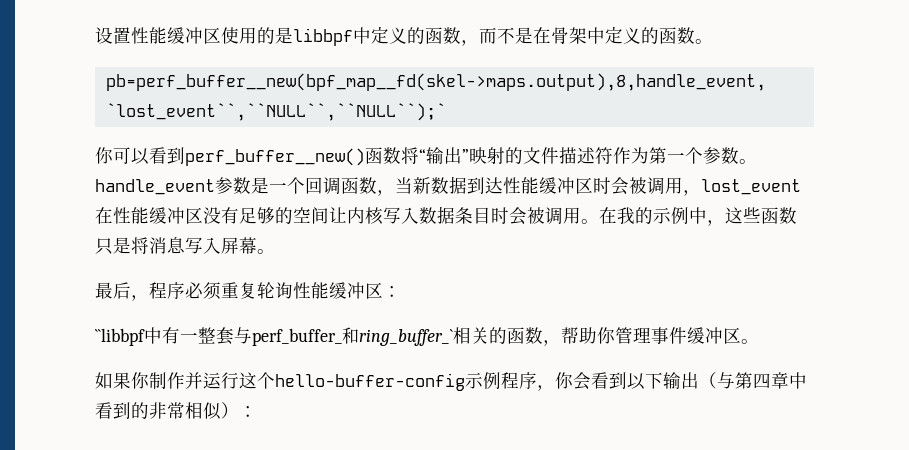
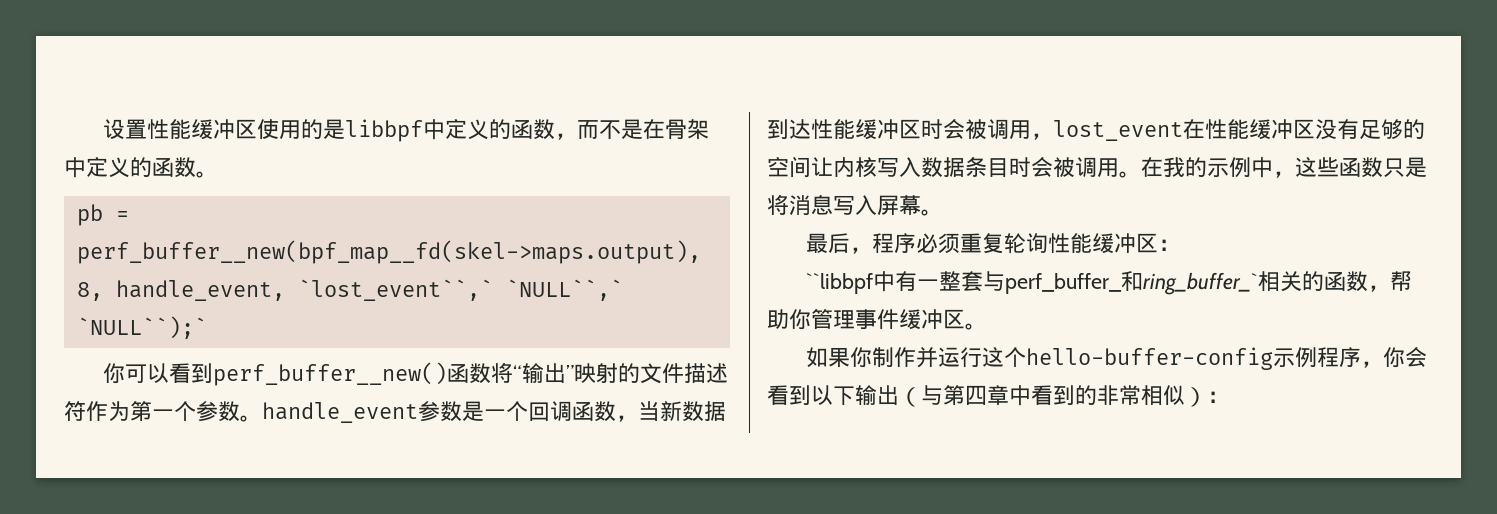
[105,73,766,91] [105,103,446,121] pb=perf_buffer__new(bpf_map__fd(skel->maps.output),8,handle_event, `lost_event``,``NULL``,``NULL``);` -> [76,204,129,226] [76,240,701,264] [76,279,623,301] [76,316,207,339] pb = perf_buffer__new(bpf_map__fd(skel->maps.output), 8, handle_event, `lost_event``,` `NULL``,` `NULL``);`

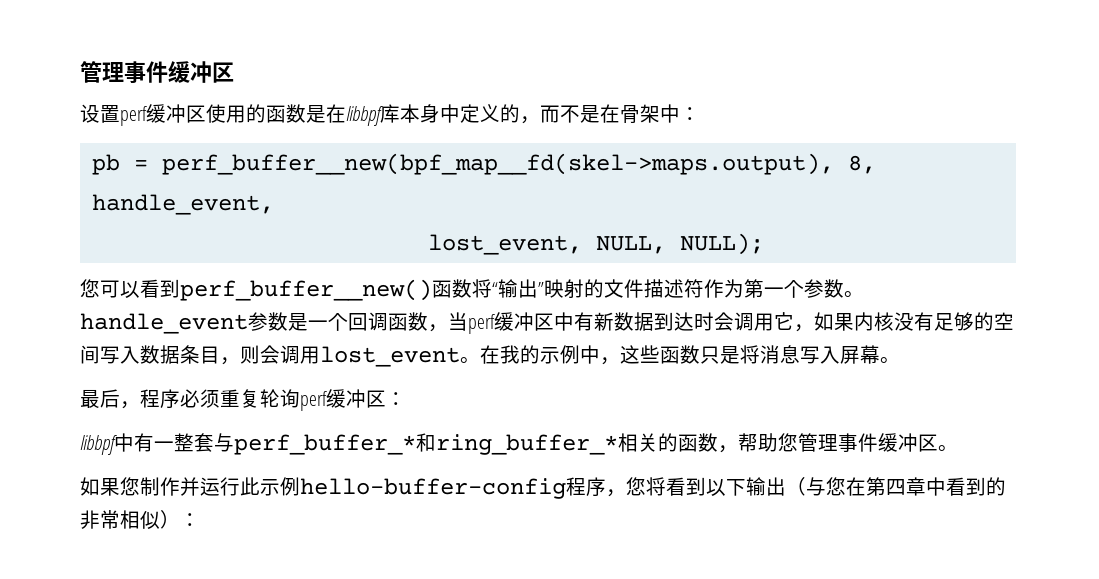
[102,119,555,142] 设置性能缓冲区使用的是libbpf中定义的函数 -> [80,61,234,83] [80,104,520,126] 管理事件缓冲区 // 设置perf缓冲区使用的函数是在libbpf库本身中定义的
[86,157,218,178] 定义的函数。 -> [680,107,700,121] ：
[297,279,623,301] [76,316,207,339] [102,363,125,384] `lost_event``,` `NULL``,` `NULL``);` // 你 -> [427,233,764,255] [80,279,100,298] // lost_event, NULL, NULL); // 您
[660,401,726,422] [767,119,1315,141] 新数据到达性能缓冲区时会被调用，lost_event在性能缓冲区 -> [468,312,894,334] perf缓冲区中有新数据到达时会调用它，如果内核
[811,157,877,177] 让内核 -> (100, 354) none
[1009,157,1119,178] 时会被调用 -> [220,345,460,367] ，则会调用lost_event
[1047,233,1092,253] 性能 -> [300,391,327,411] perf
[805,273,873,294] ``libbpf -> [80,435,117,455] libbpf
[1004,271,1258,295] perf_buffer_和ring_buffer_` -> [234,433,618,455] perf_buffer_*和ring_buffer_*
[789,309,811,330] 你 -> [778,433,798,452] 您
[849,347,872,368] 你 -> [120,477,140,496] 您
[981,347,1427,370] 这个hello-buffer-config示例程序，你会 -> [240,477,666,499] 此示例hello-buffer-config程序，您将
(943, 395) none -> [826,477,866,496] 您在

